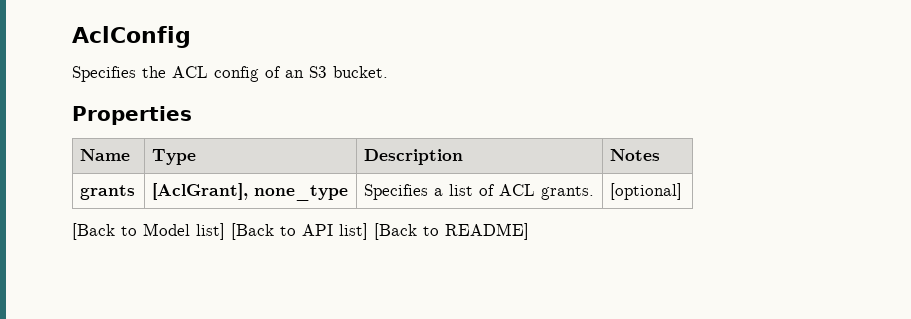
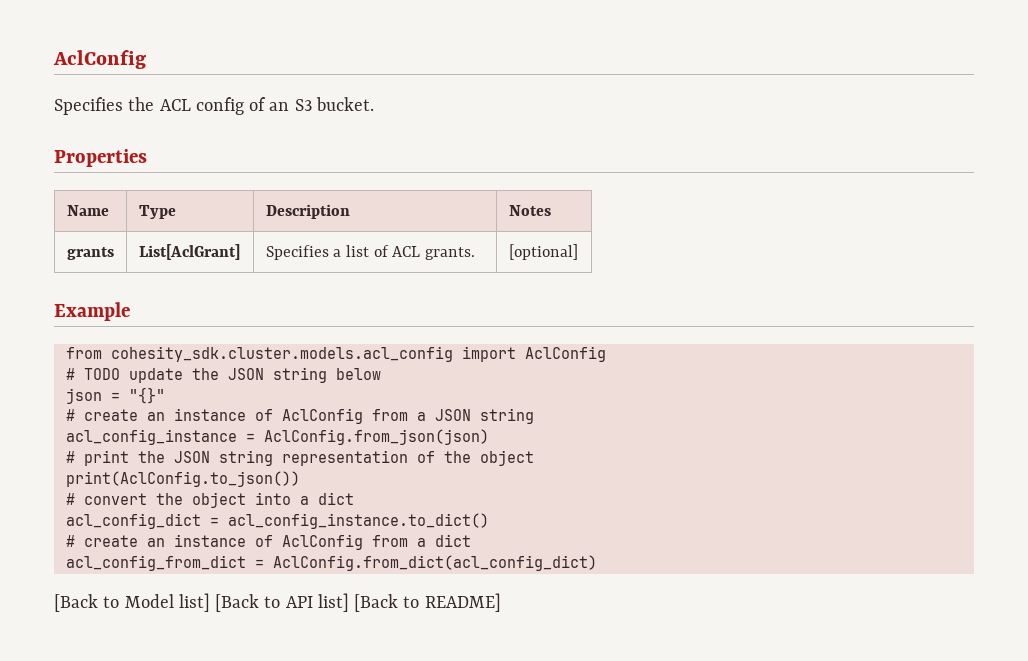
[152,183,349,201] [AclGrant], none_type -> [138,244,240,260] List[AclGrant]
(683, 191) none -> [54,302,130,321] [65,346,606,362] [65,367,381,383] [65,387,165,404] [65,408,534,424] [65,429,489,445] [65,450,534,466] [65,471,300,487] [65,492,354,508] [65,513,489,529] [65,534,471,550] [65,555,597,571] // Example // from cohesity_sdk.cluster.models.acl_config import AclConfig // # TODO update the JSON string below // json = "{}" // # create an instance of AclConfig from a JSON string // acl_config_instance = AclConfig.from_json(json) // # print the JSON string representation of the object // print(AclConfig.to_json()) // # convert the object into a dict // acl_config_dict = acl_config_instance.to_dict() // # create an instance of AclConfig from a dict // acl_config_from_dict = AclConfig.from_dict(acl_config_dict)

